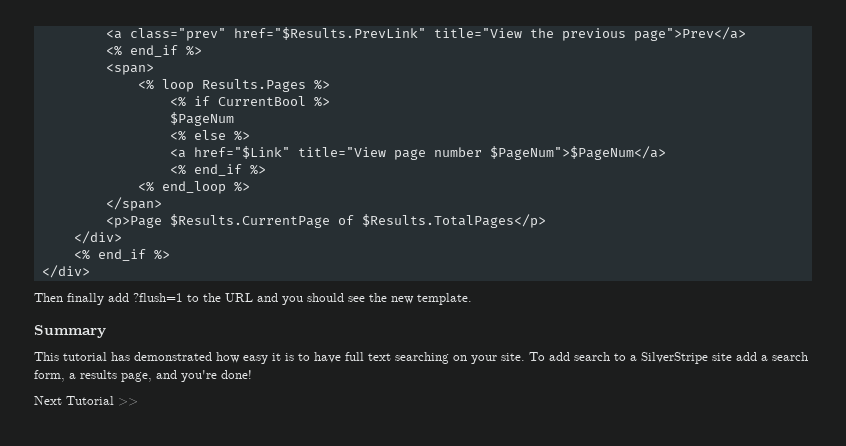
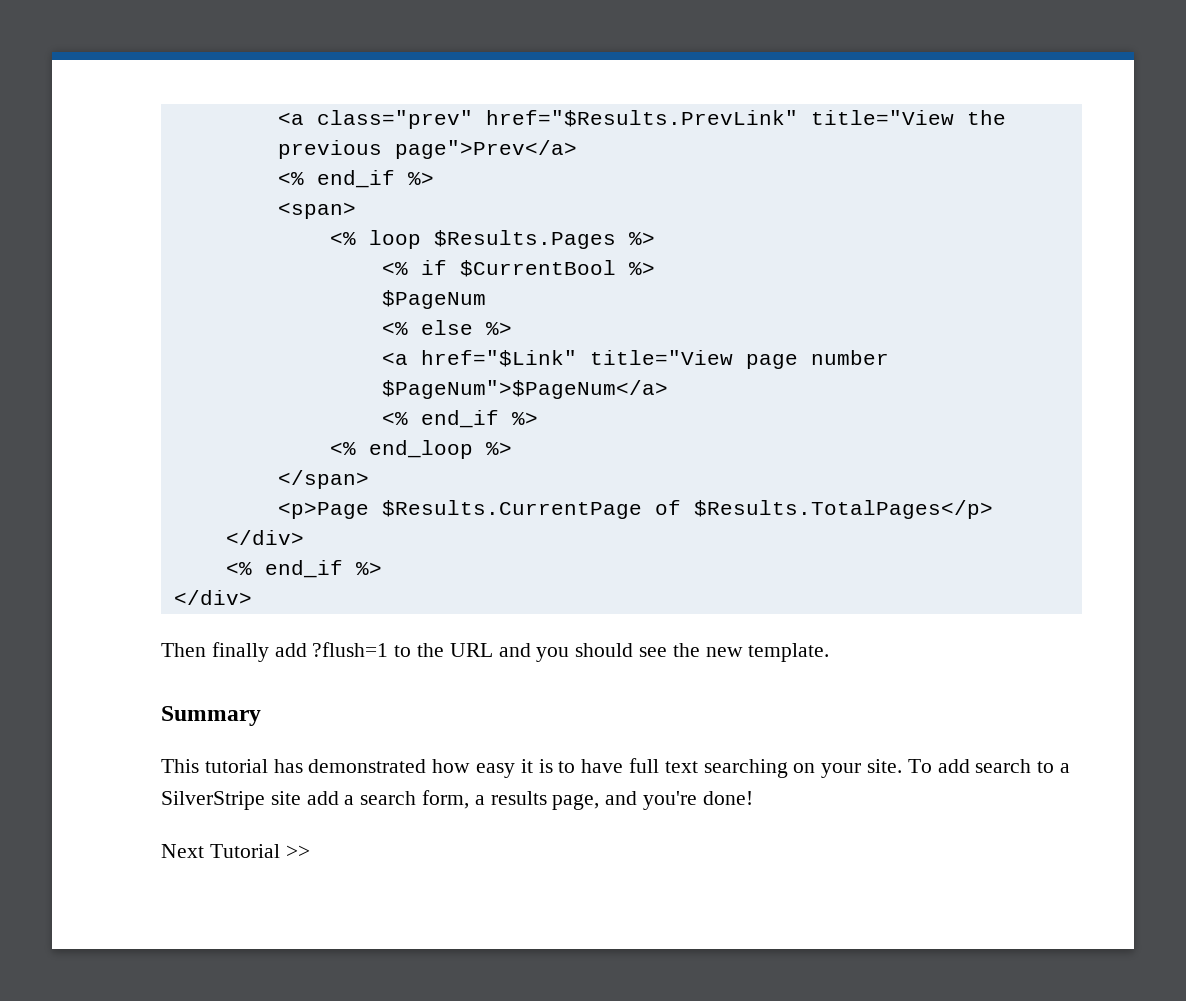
[201,79,306,92] Results.Pages -> [433,230,616,249] $Results.Pages
[217,96,306,106] CurrentBool -> [459,260,616,277] $CurrentBool

